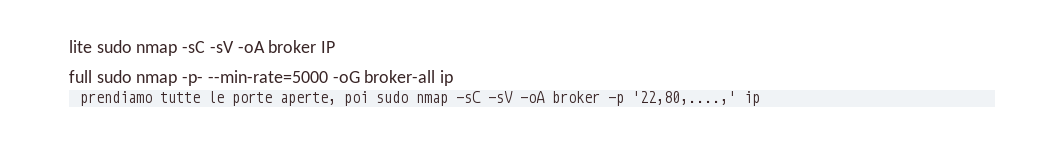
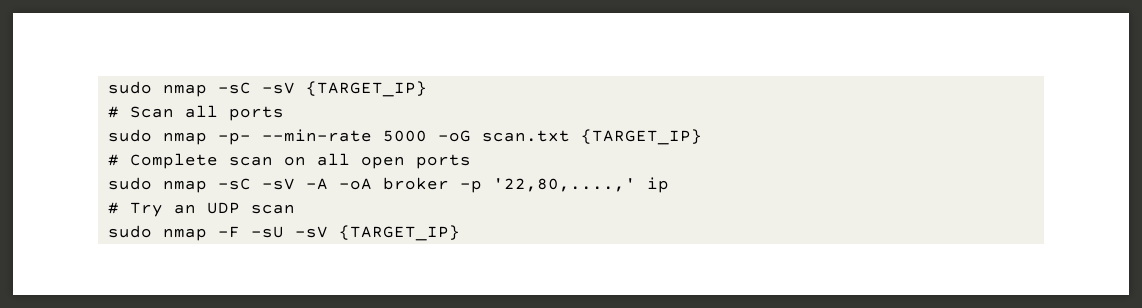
[69,40,336,56] [69,70,454,86] [79,91,513,106] lite sudo nmap -sC -sV -oA broker IP // full sudo nmap -p- --min-rate=5000 -oG broker-all ip // prendiamo tutte le porte aperte, poi sudo nmap -sC -sV -> [107,81,427,97] [107,105,284,121] [107,129,702,145] [107,153,471,169] [107,177,328,193] sudo nmap -sC -sV {TARGET_IP} // # Scan all ports // sudo nmap -p- --min-rate 5000 -oG scan.txt {TARGET_IP} // # Complete scan on all open ports // sudo nmap -sC -sV -A
(760, 98) none -> [107,202,295,217] [107,225,460,241] // # Try an UDP scan // sudo nmap -F -sU -sV {TARGET_IP}

